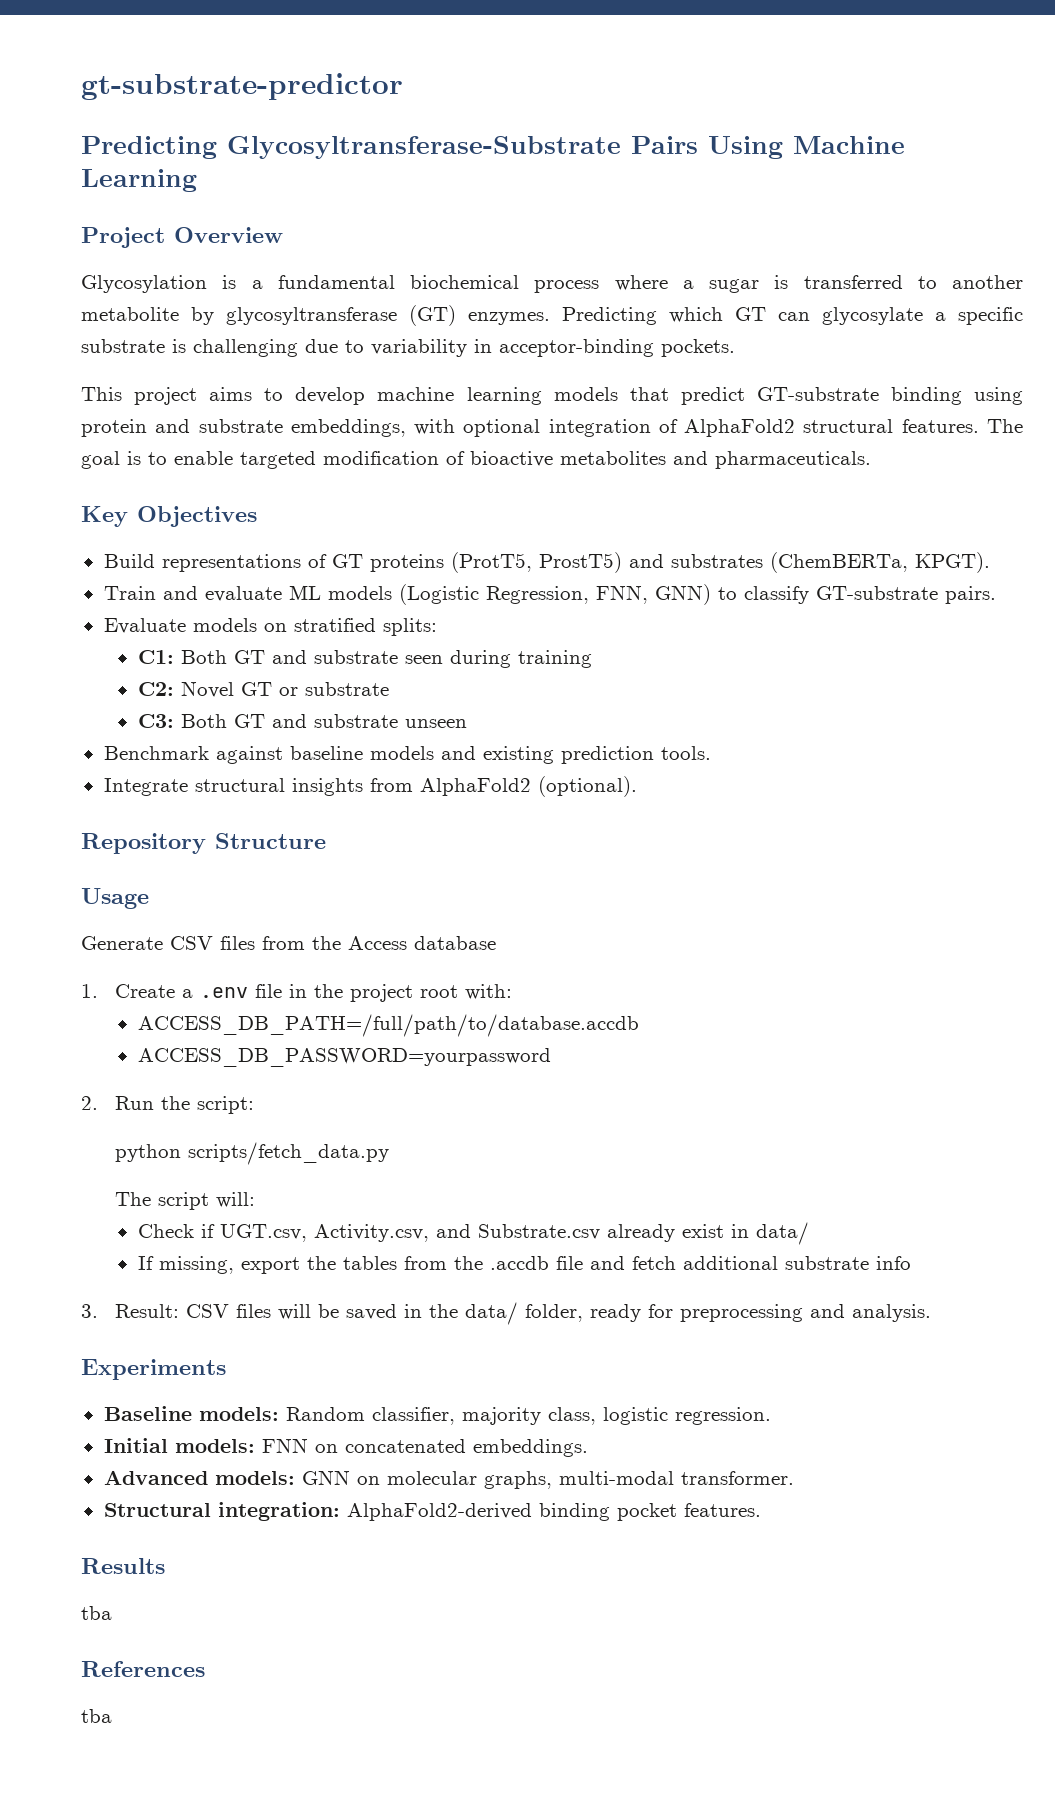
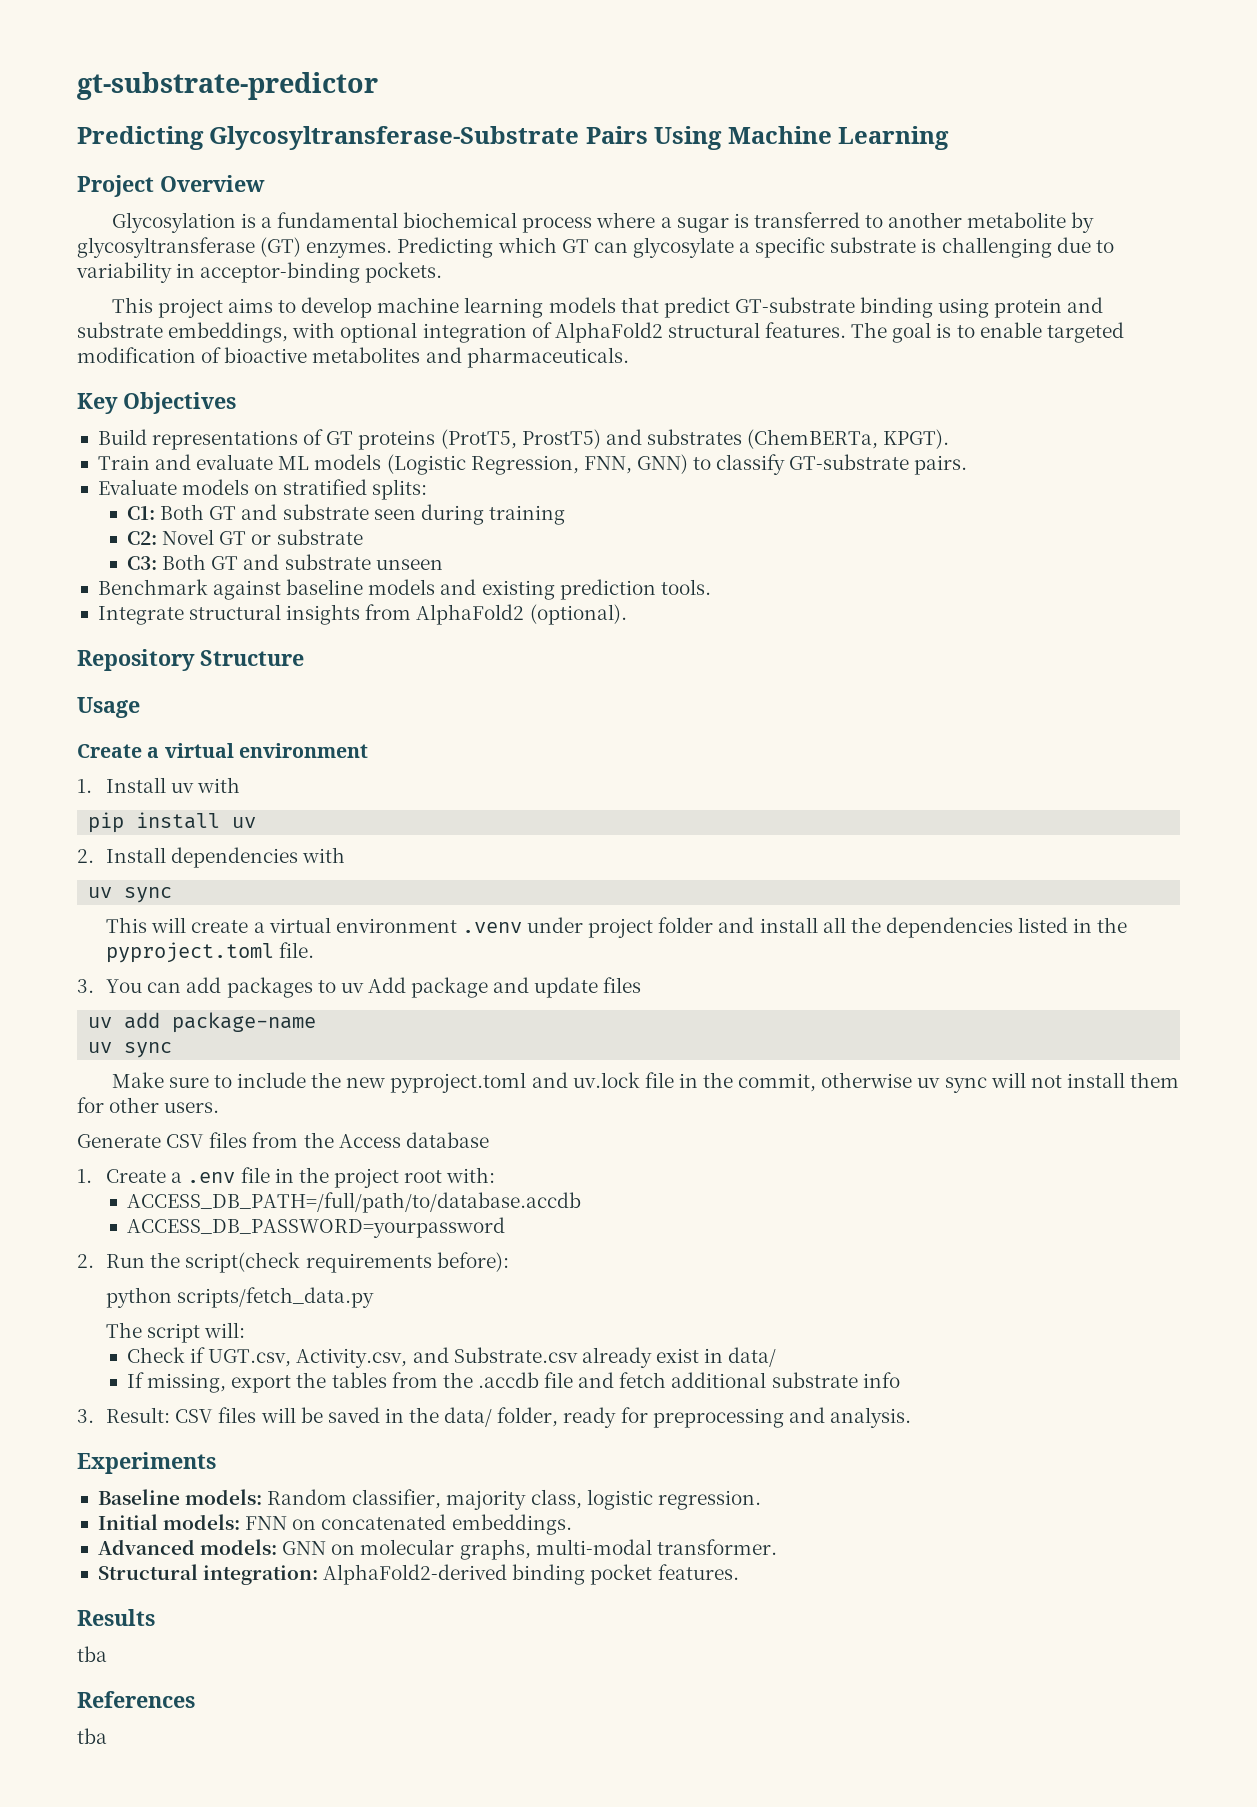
(149, 898) none -> [77,743,368,758] [77,777,241,793] [88,812,257,833] [77,847,346,868] [88,887,173,903] [106,917,1128,938] [106,942,315,963] [77,977,642,998] [88,1012,317,1033] [88,1042,173,1058] [111,1072,1180,1093] [77,1097,220,1113] // Create a virtual environment // 1. Install uv with // pip install uv // 2. Install dependencies with // uv sync // This will create a virtual environment .venv under project folder and install all the dependencies listed in the pyproject.toml file. // 3. You can add packages to uv Add package and update files // uv add package-name // uv sync // Make sure to include the new pyproject.toml and uv.lock file in the commit, otherwise uv sync will not install them for other users.
[197,1096,255,1114] script: -> [185,1252,509,1273] script(check requirements before):

